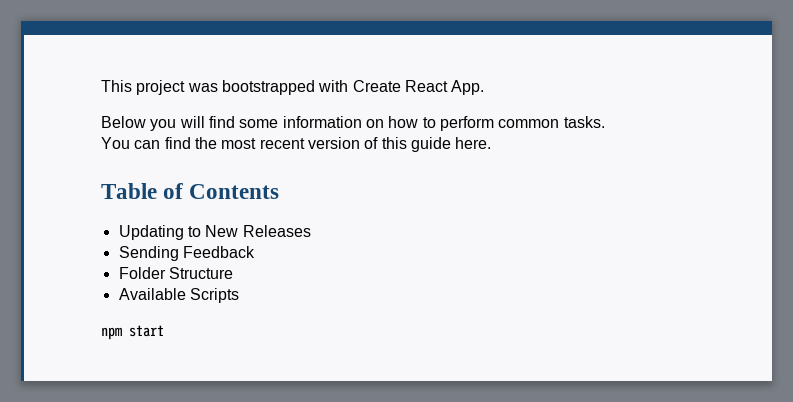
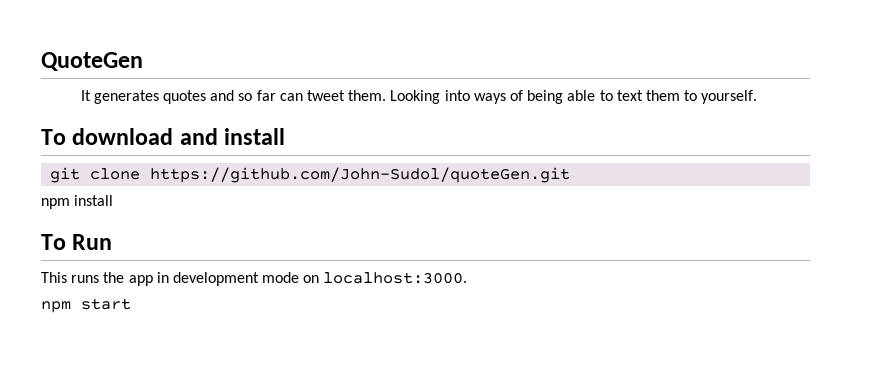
[101,80,485,95] [101,116,605,131] [101,137,492,152] [101,183,280,199] [118,225,311,240] [118,246,255,261] [118,267,233,279] [118,288,239,303] This project was bootstrapped with Create React App. // Below you will find some information on how to perform common tasks. // You can find the most recent version of this guide here. // Table of Contents // Updating to New Releases // Sending Feedback // Folder Structure // Available Scripts -> [41,52,143,71] [80,90,758,104] [41,128,286,145] [50,167,571,183] [41,195,114,209] [41,234,113,250] [41,272,468,286] QuoteGen // It generates quotes and so far can tweet them. Looking into ways of being able to text them to yourself. // To download and install // git clone https://github.com/John-Sudol/quoteGen.git // npm install // To Run // This runs the app in development mode on localhost:3000.

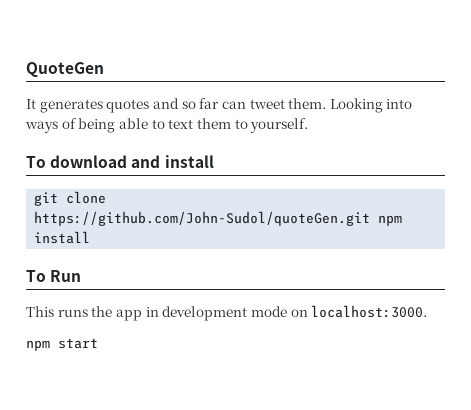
(571, 175) // -> (371, 218) none

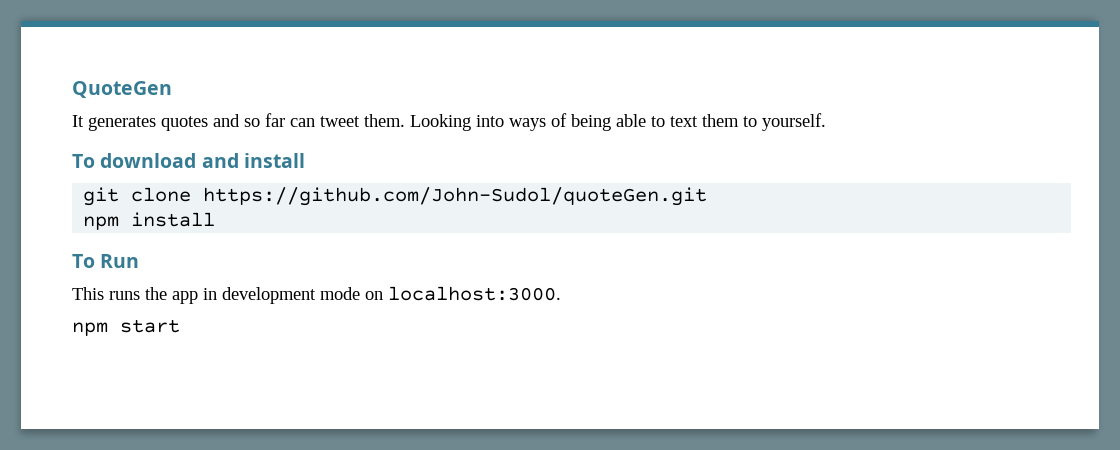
(371, 218) none -> (708, 196) //

